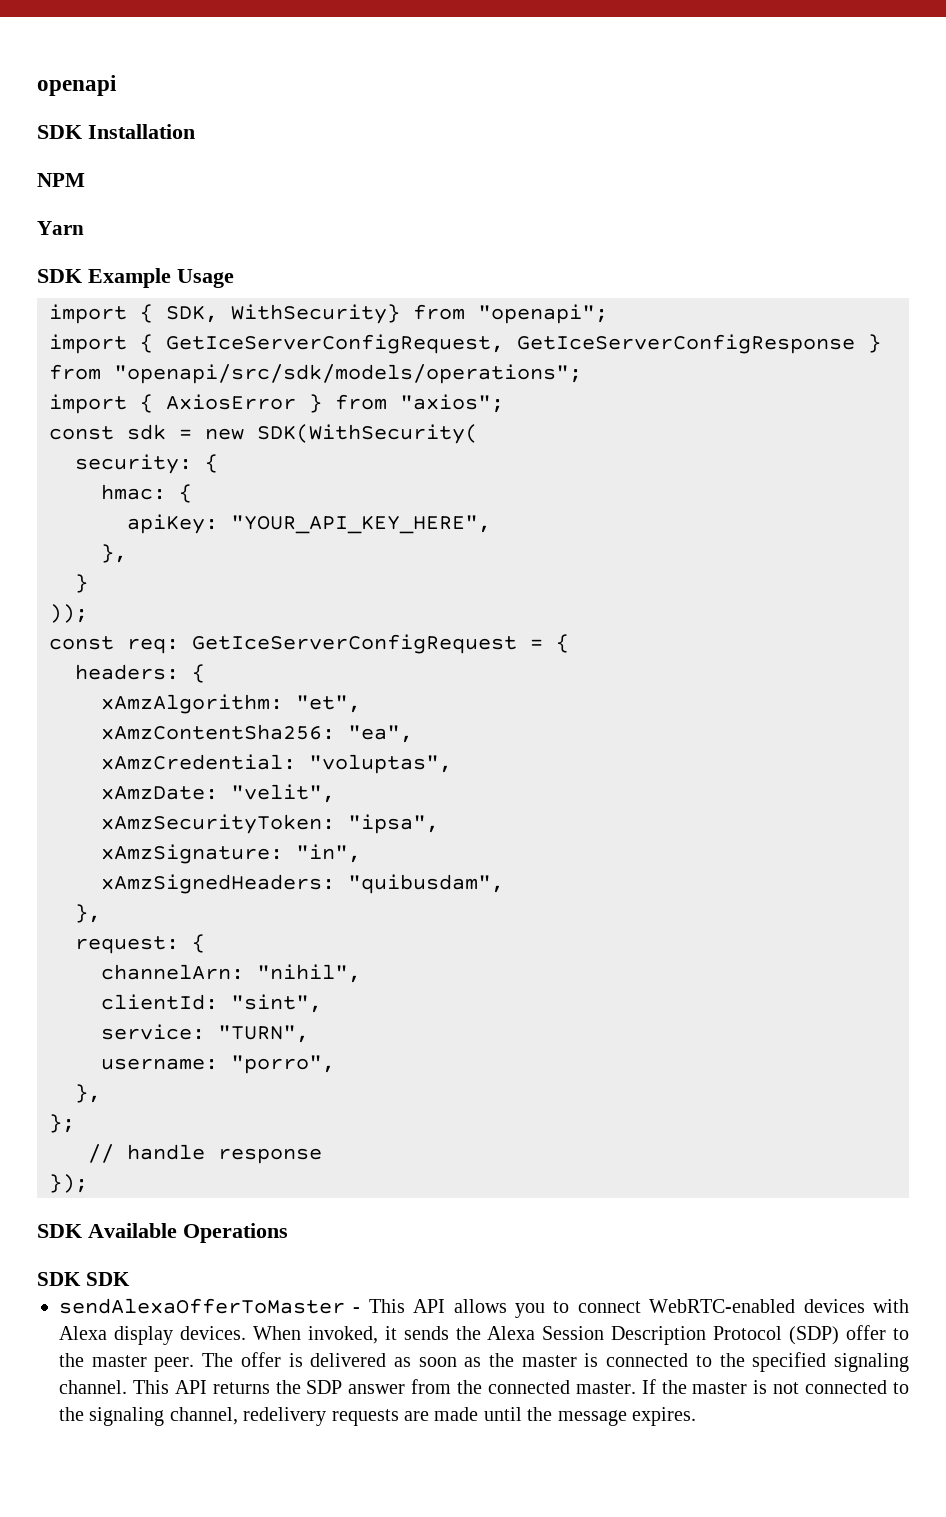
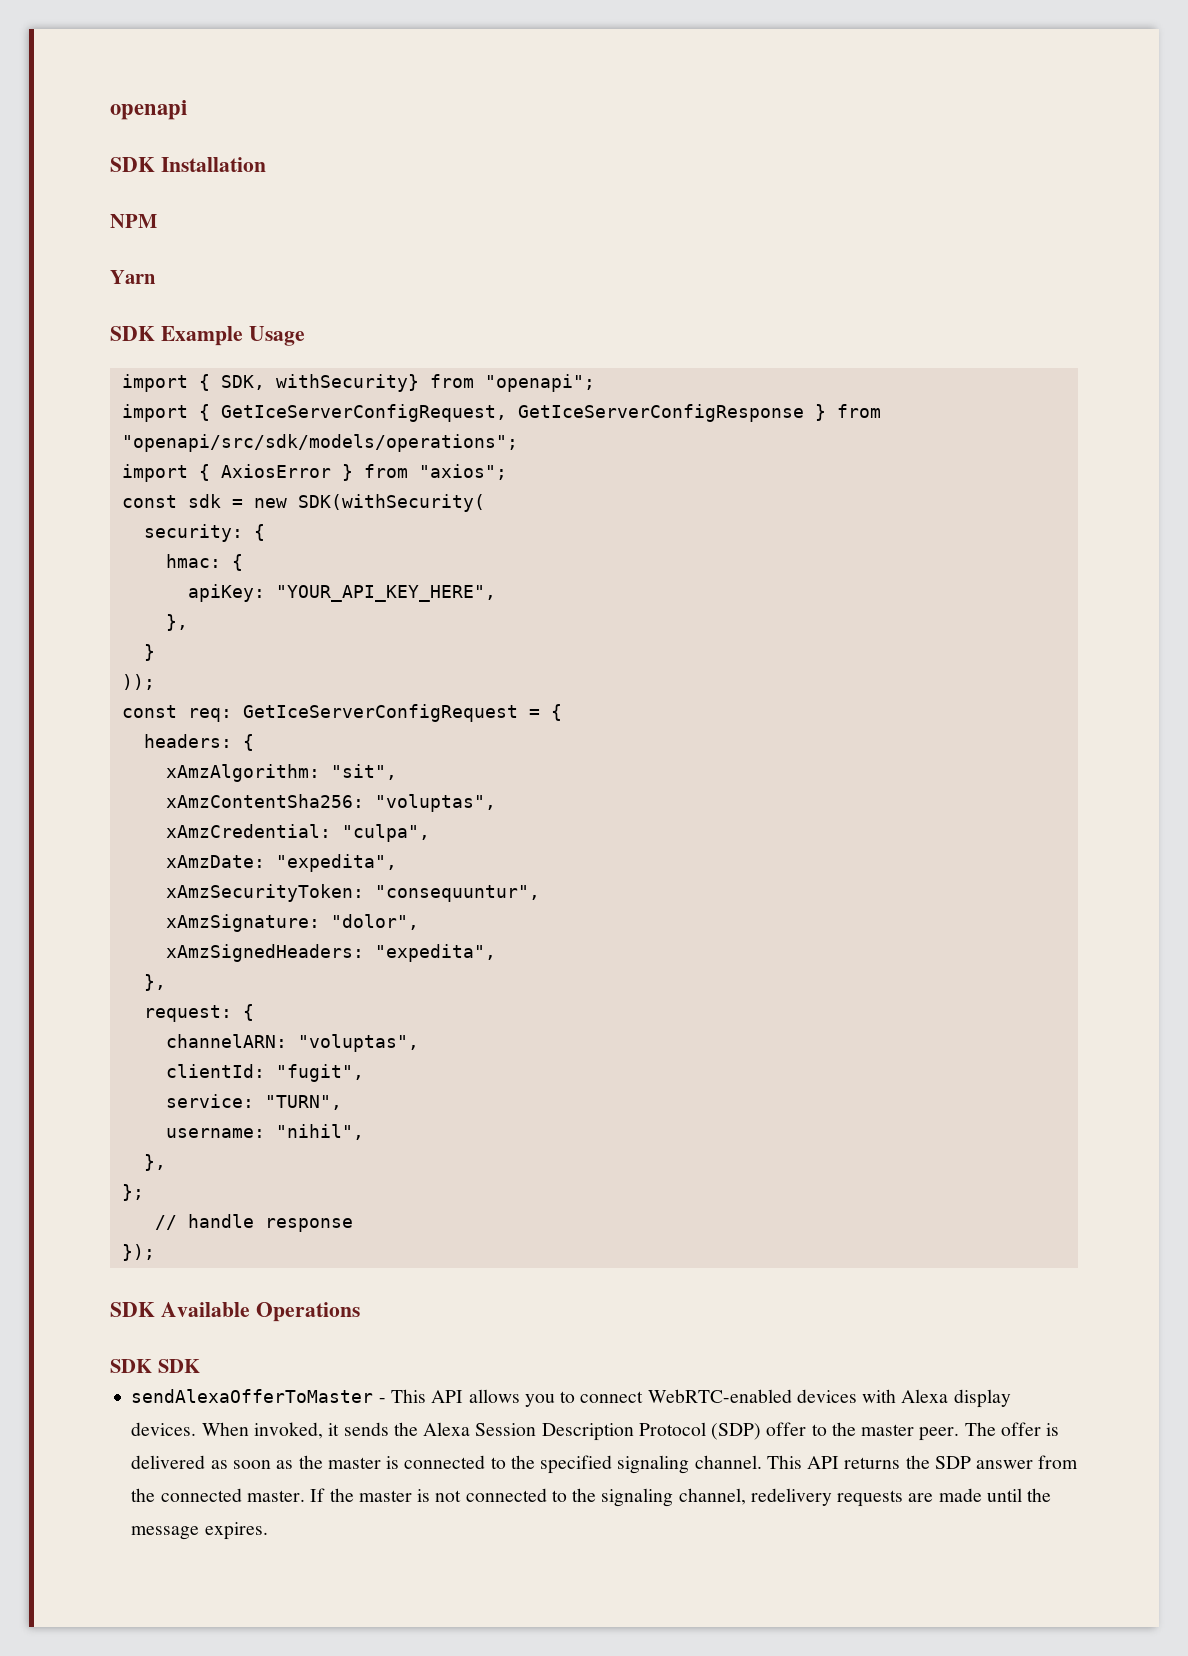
[231,304,400,324] WithSecurity} -> [275,374,419,392] withSecurity}
[257,424,478,444] SDK(WithSecurity( -> [297,494,485,512] SDK(withSecurity(
[296,695,361,713] "et", -> [330,764,397,780] "sit",
[348,725,413,743] "ea", -> [374,794,496,812] "voluptas",
[309,754,452,774] "voluptas", -> [341,824,430,842] "culpa",
[231,784,335,803] "velit", -> [275,854,397,872] "expedita",
[348,814,439,834] "ipsa", -> [374,885,540,902] "consequuntur",
[296,844,361,863] "in", -> [330,914,419,930] "dolor",
[348,874,504,894] "quibusdam", -> [374,944,496,962] "expedita",
[101,964,361,983] channelArn: "nihil", -> [165,1034,419,1052] channelARN: "voluptas",
[231,994,322,1013] "sint", -> [275,1064,364,1082] "fugit",
[231,1055,335,1074] "porro", -> [275,1124,364,1140] "nihil",

